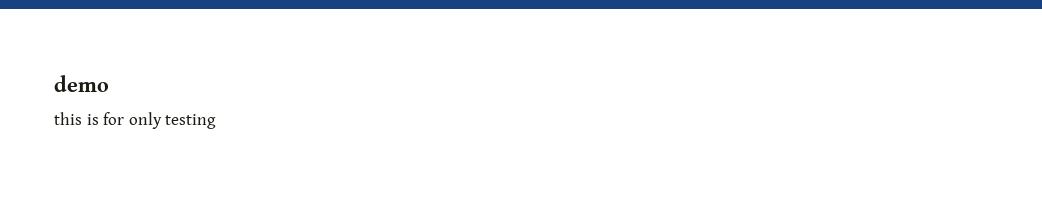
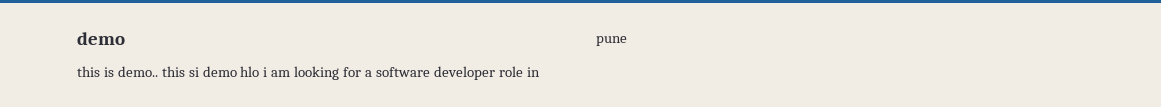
[103,112,217,129] for only testing -> [117,66,540,80] [596,36,627,46] demo.. this si demo hlo i am looking for a software developer role in pune

